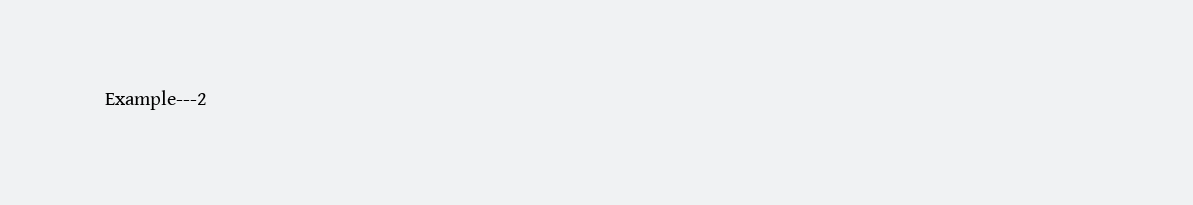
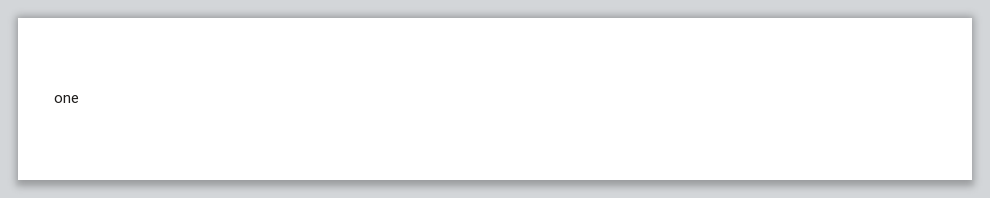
[105,90,207,110] Example---2 -> [54,95,79,103] one

